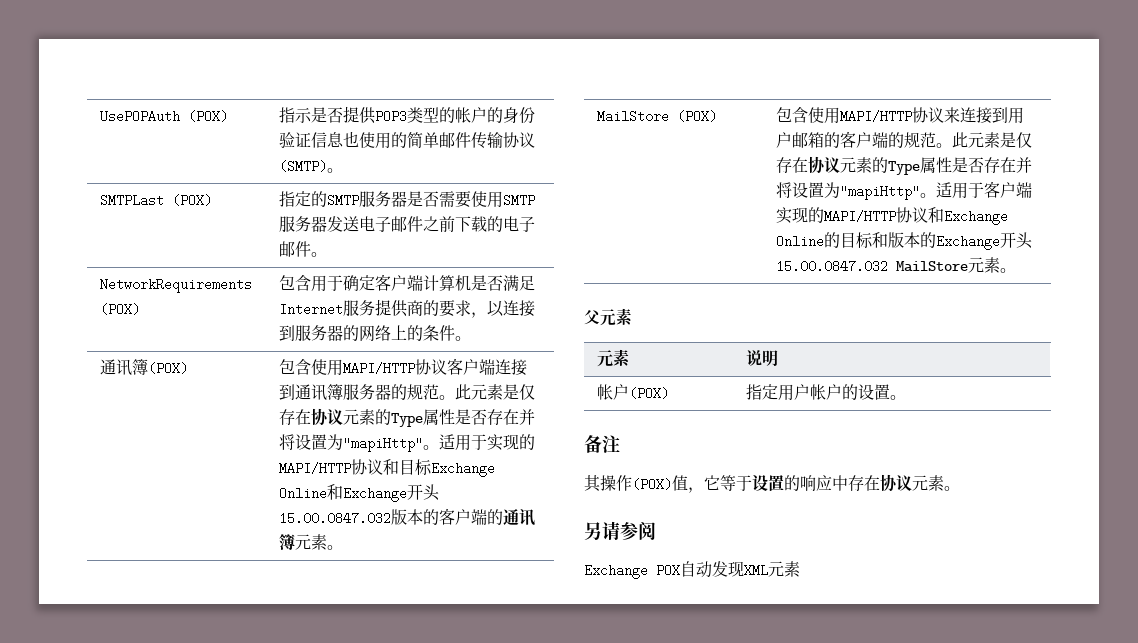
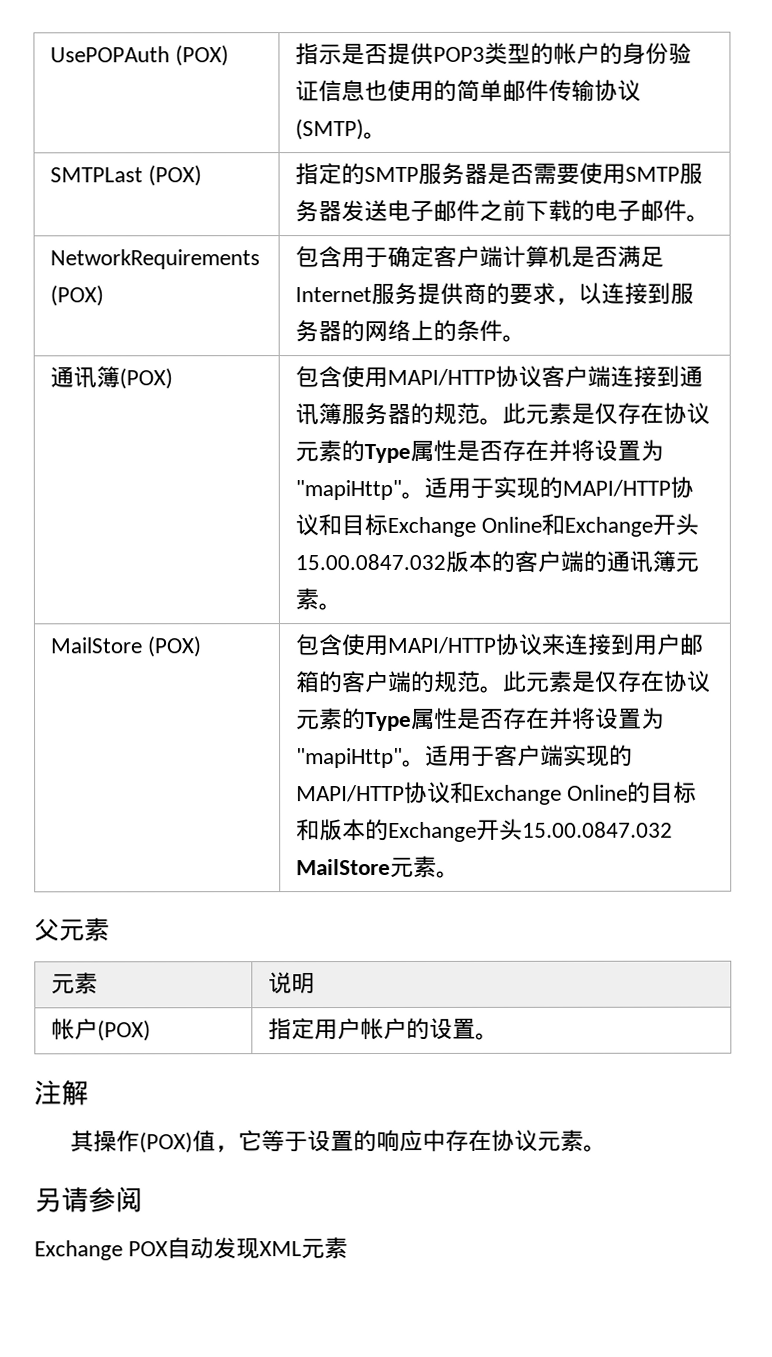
[584,435,602,453] 备 -> (499, 1036) none
(620, 444) none -> [61,1080,89,1106] 解

